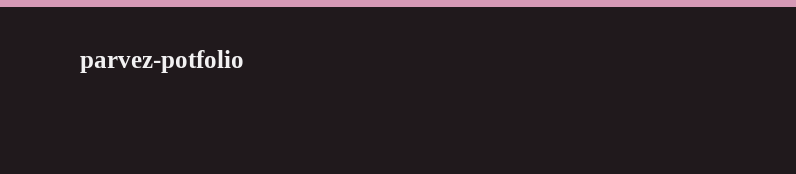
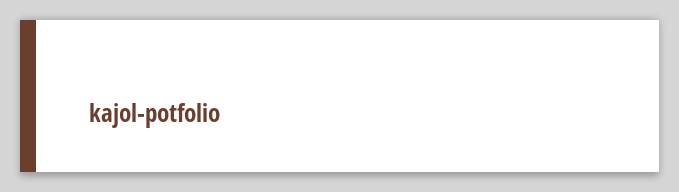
[80,50,244,73] parvez-potfolio -> [89,103,220,128] kajol-potfolio

